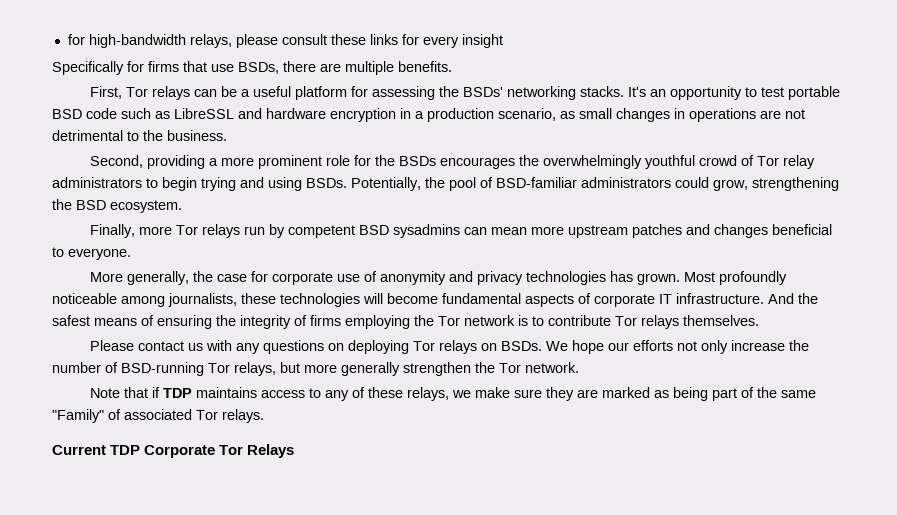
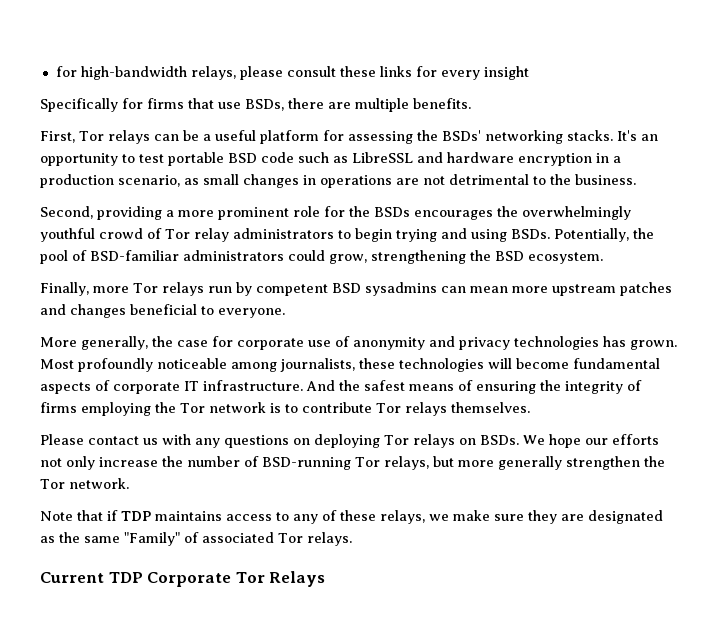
[601,387,754,401] marked as being part of -> [588,510,663,524] [40,536,55,543] designated as

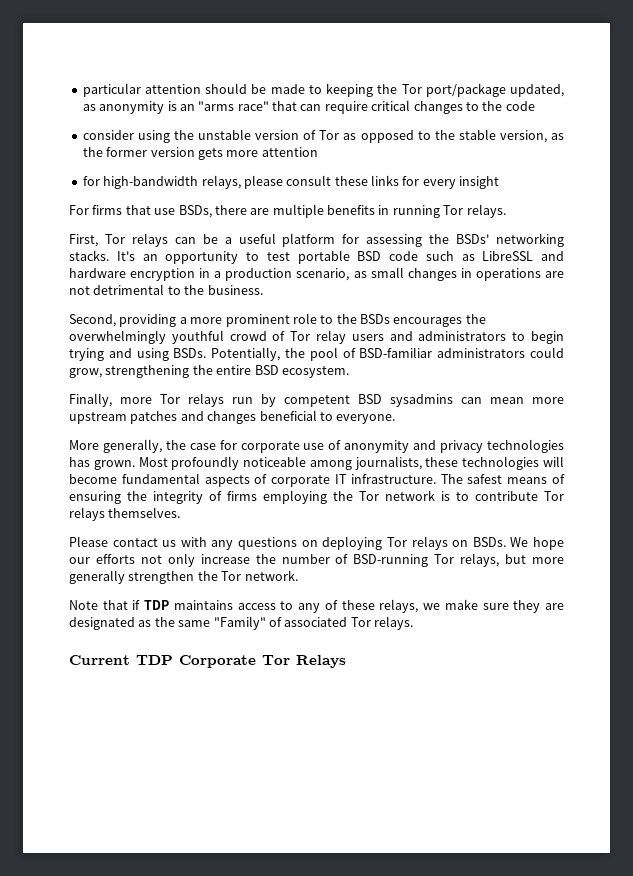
(55, 71) none -> [82,83,564,97] [82,100,535,114] [82,129,565,143] [82,147,318,160] particular attention should be made to keeping the Tor port/package updated, as anonymity is an "arms race" that can require critical changes to the code // consider using the unstable version of Tor as opposed to the stable version, as the former version gets more attention //
[40,98,143,112] Specifically for -> [69,205,89,215] For
[413,98,471,109] benefits. -> [327,204,506,218] benefits in running Tor relays.
[324,206,345,217] for -> [320,315,334,324] to
(229, 235) none -> [351,331,413,341] users and
(491, 255) none -> [216,365,252,375] entire
[306,380,360,391] And the -> [440,474,463,484] The

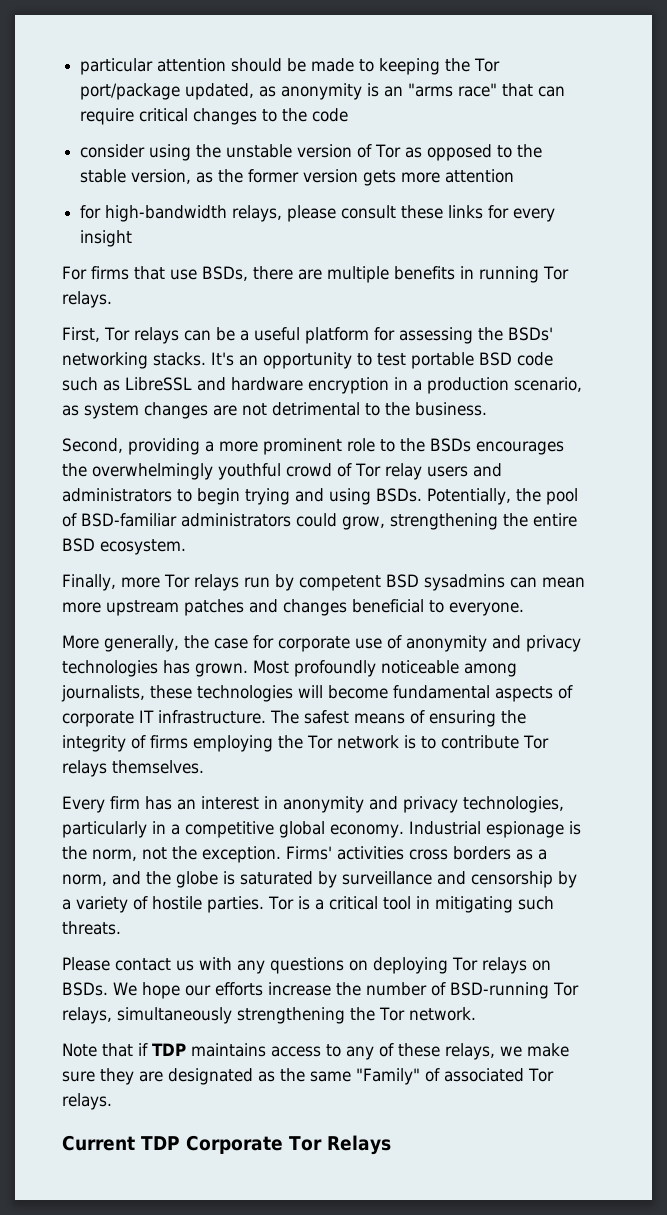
[370,267,541,281] small changes in operations -> [84,402,208,419] system changes
(181, 512) none -> [62,796,564,813] [62,821,581,838] [62,846,547,863] [62,871,577,888] [62,896,554,913] [62,921,121,935] // Every firm has an interest in anonymity and privacy technologies, particularly in a competitive global economy. Industrial espionage is the norm, not the exception. Firms' activities cross borders as a norm, and the globe is saturated by surveillance and censorship by a variety of hostile parties. Tor is a critical tool in mitigating such threats.
[140,553,195,567] not only -> (263, 989) none
[505,554,565,564] [69,570,195,584] but more generally strengthen -> [117,1007,345,1024] simultaneously strengthening

